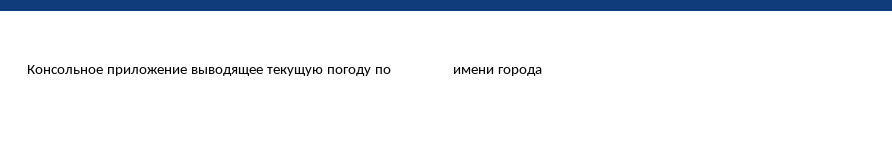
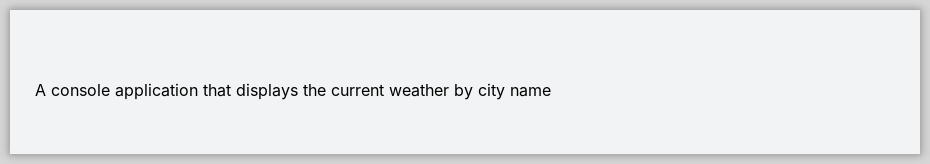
[27,65,542,76] Консольное приложение выводящее текущую погоду по имени города -> [35,83,551,100] A console application that displays the current weather by city name

